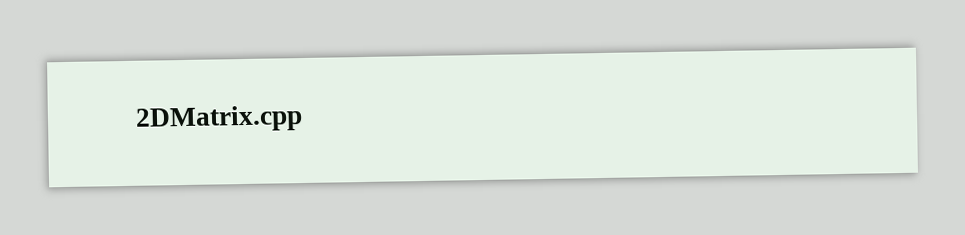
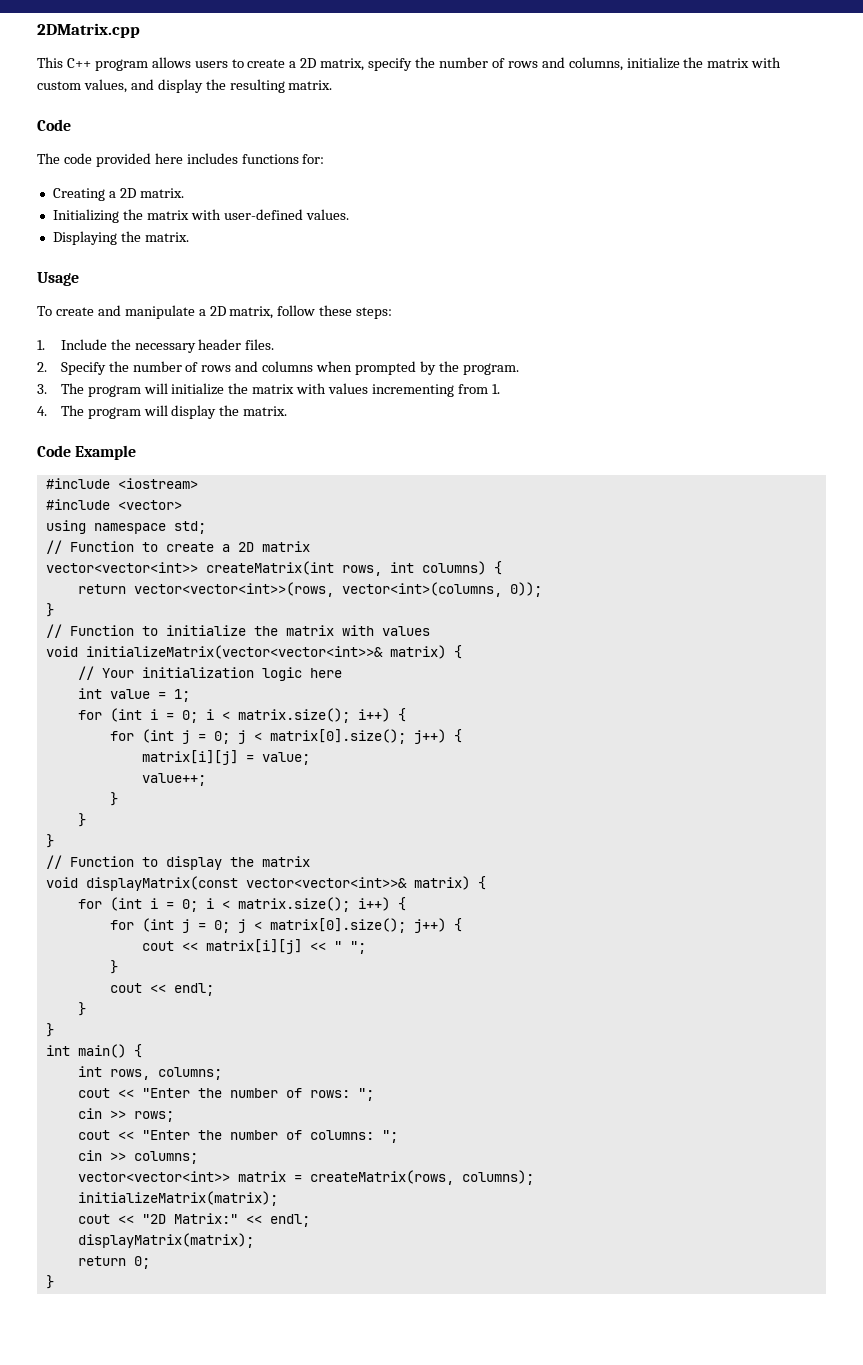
(303, 119) none -> [37,57,782,71] [37,79,333,93] [37,119,71,131] [37,153,325,167] [52,188,184,201] [52,209,349,223] [52,231,189,245] [37,272,79,286] [37,305,393,319] [37,339,275,353] [37,361,519,375] [37,383,500,397] [37,405,288,419] [37,445,137,460] [45,478,198,489] [45,499,182,510] [45,520,206,534] [45,540,310,554] [45,561,502,576] [77,582,542,597] [45,603,54,617] [45,624,430,638] [45,645,462,659] [77,666,342,681] [77,688,190,702] [77,708,406,723] [109,729,462,744] [141,750,310,765] [141,773,206,786] [109,792,118,806] [77,813,86,827] [45,834,54,848] [45,855,310,870] [45,876,486,891] [77,897,406,912] [109,918,462,933] [141,939,366,954] [109,960,118,974] [109,983,214,996] [77,1002,86,1016] [45,1023,54,1037] [45,1044,142,1058] [77,1066,222,1080] [77,1088,374,1101] [77,1108,174,1122] [77,1130,398,1143] [77,1150,198,1164] [77,1170,534,1185] [77,1191,278,1206] [77,1213,310,1227] [77,1233,254,1248] [77,1256,150,1269] [45,1275,54,1289] // This C++ program allows users to create a 2D matrix, specify the number of rows and columns, initialize the matrix with custom values, and display the resulting matrix. // Code // The code provided here includes functions for: // Creating a 2D matrix. // Initializing the matrix with user-defined values. // Displaying the matrix. // Usage // To create and manipulate a 2D matrix, follow these steps: // 1. Include the necessary header files. // 2. Specify the number of rows and columns when prompted by the program. // 3. The program will initialize the matrix with values incrementing from 1. // 4. The program will display the matrix. // Code Example // #include <iostream> // #include <vector> // using namespace std; // // Function to create a 2D matrix // vector<vector<int>> createMatrix(int rows, int columns) { // return vector<vector<int>>(rows, vector<int>(columns, 0)); // } // // Function to initialize the matrix with values // void initializeMatrix(vector<vector<int>>& matrix) { // // Your initialization logic here // int value = 1; // for (int i = 0; i < matrix.size(); i++) { // for (int j = 0; j < matrix[0].size(); j++) { // matrix[i][j] = value; // value++; // } // } // } // // Function to display the matrix // void displayMatrix(const vector<vector<int>>& matrix) { // for (int i = 0; i < matrix.size(); i++) { // for (int j = 0; j < matrix[0].size(); j++) { // cout << matrix[i][j] << " "; // } // cout << endl; // } // } // int main() { // int rows, columns; // cout << "Enter the number of rows: "; // cin >> rows; // cout << "Enter the number of columns: "; // cin >> columns; // vector<vector<int>> matrix = createMatrix(rows, columns); // initializeMatrix(matrix); // cout << "2D Matrix:" << endl; // displayMatrix(matrix); // return 0; // }

